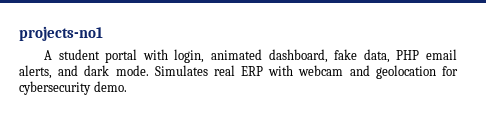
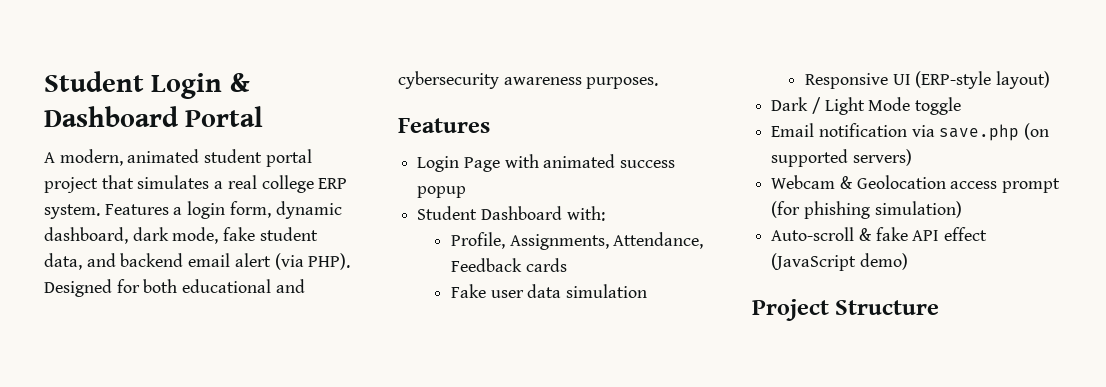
[19,26,103,41] [44,49,457,63] [19,65,459,79] [19,81,127,95] projects-no1 // A student portal with login, animated dashboard, fake data, PHP email alerts, and dark mode. Simulates real ERP with webcam and geolocation for cybersecurity demo. -> [44,71,250,99] [44,106,264,127] [44,149,312,167] [44,175,348,193] [44,201,342,219] [44,227,318,244] [44,253,351,270] [44,279,305,297] [398,71,659,89] [398,118,490,133] [417,154,676,172] [417,186,467,198] [417,206,605,221] [450,232,704,250] [450,258,567,272] [450,284,648,298] [804,71,1051,89] [771,97,962,115] [771,123,1050,141] [771,149,912,167] [771,175,1061,193] [771,201,962,219] [771,227,988,241] [771,253,908,271] [752,299,940,321] Student Login & Dashboard Portal // A modern, animated student portal project that simulates a real college ERP system. Features a login form, dynamic dashboard, dark mode, fake student data, and backend email alert (via PHP). Designed for both educational and cybersecurity awareness purposes. // Features // Login Page with animated success popup // Student Dashboard with: // Profile, Assignments, Attendance, Feedback cards // Fake user data simulation // Responsive UI (ERP-style layout) // Dark / Light Mode toggle // Email notification via save.php (on supported servers) // Webcam & Geolocation access prompt (for phishing simulation) // Auto-scroll & fake API effect (JavaScript demo) // Project Structure

